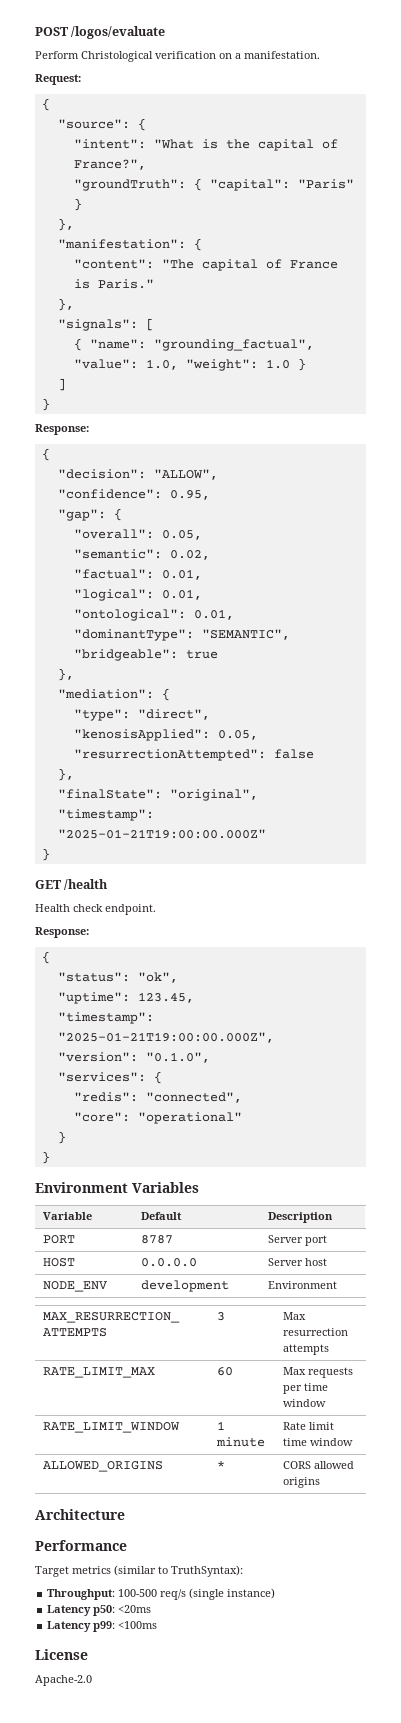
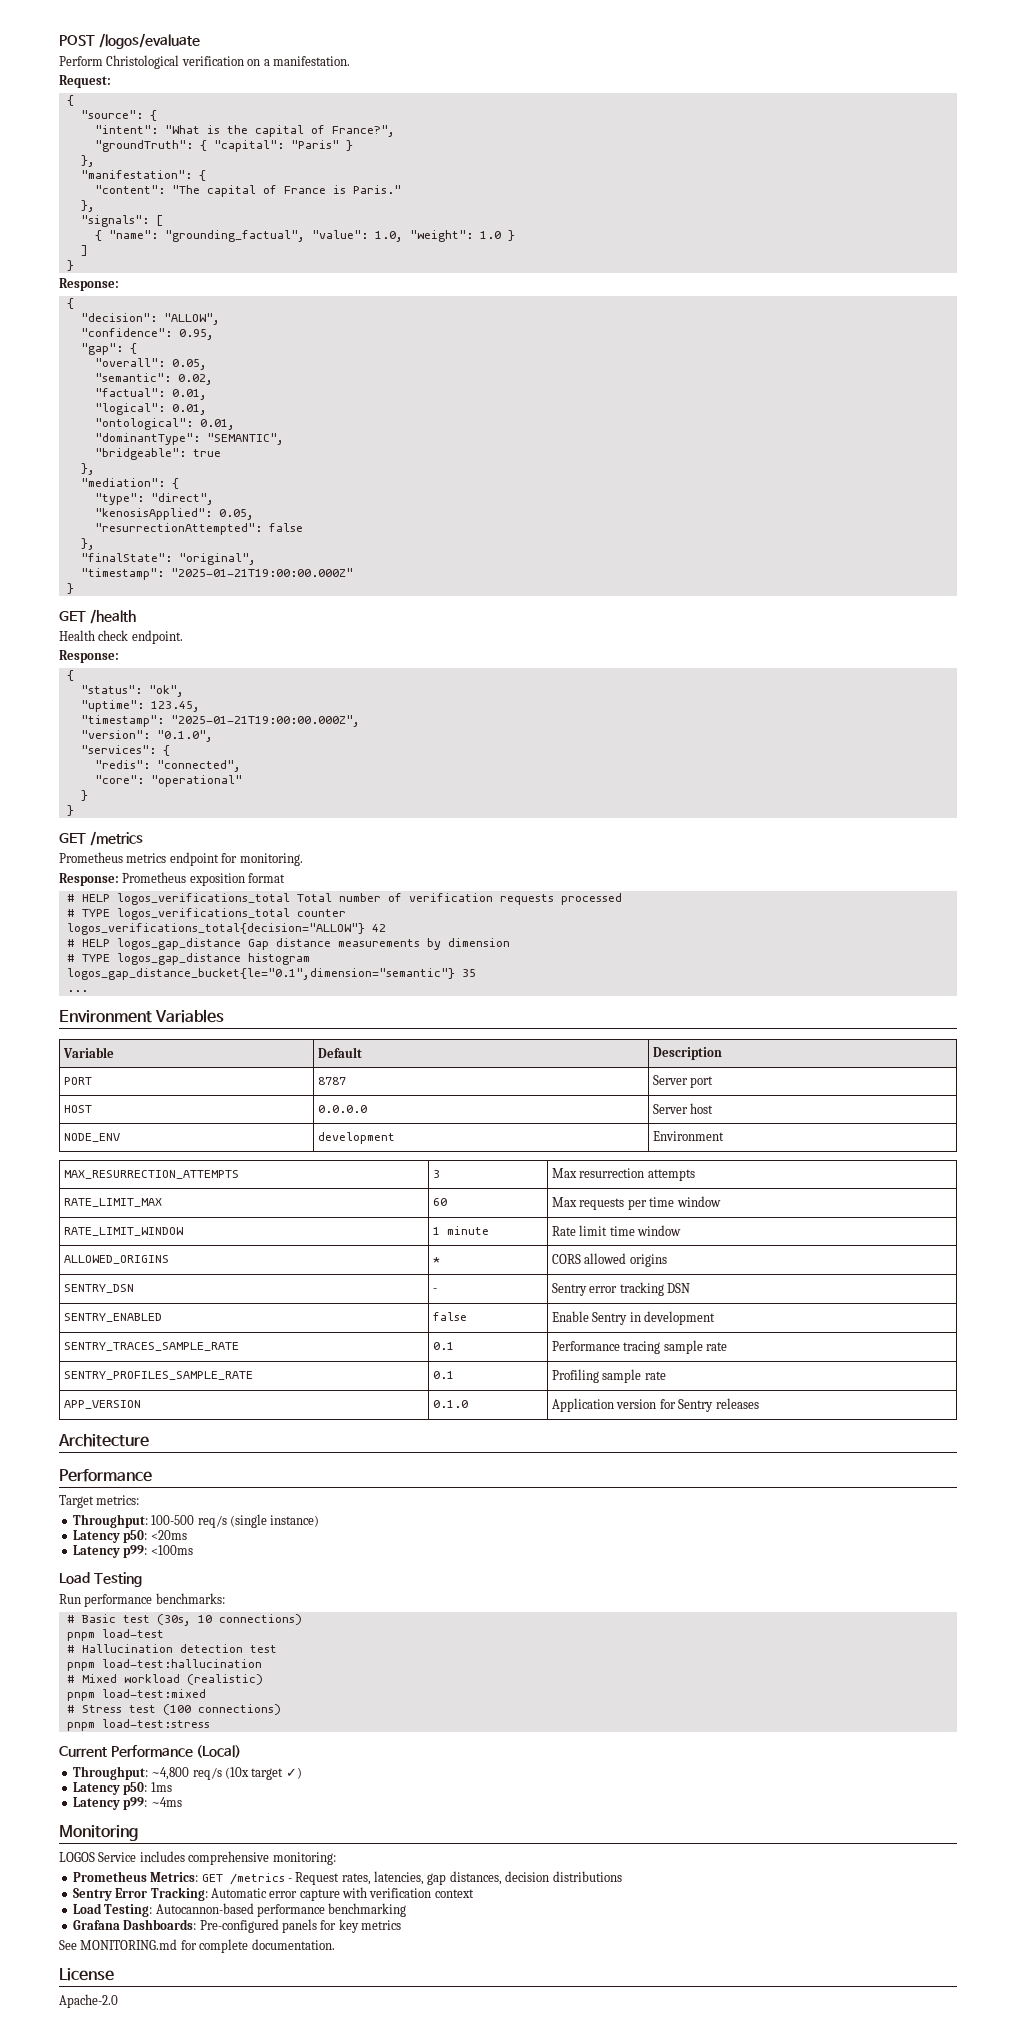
(50, 1157) none -> [59,831,143,846] [59,852,303,866] [59,872,286,886] [66,893,622,905] [66,908,346,920] [66,923,386,935] [66,938,510,950] [66,953,310,965] [66,968,476,980] [66,990,88,992] // GET /metrics // Prometheus metrics endpoint for monitoring. // Response: Prometheus exposition format // # HELP logos_verifications_total Total number of verification requests processed // # TYPE logos_verifications_total counter // logos_verifications_total{decision="ALLOW"} 42 // # HELP logos_gap_distance Gap distance measurements by dimension // # TYPE logos_gap_distance histogram // logos_gap_distance_bucket{le="0.1",dimension="semantic"} 35 // ...
(321, 1482) none -> [64,1284,135,1293] [433,1288,438,1292] [552,1282,691,1296] [64,1313,163,1322] [433,1312,468,1321] [552,1311,716,1325] [64,1342,240,1351] [433,1342,455,1350] [552,1340,728,1354] [64,1371,254,1380] [433,1371,455,1379] [552,1369,666,1383] [64,1400,142,1409] [433,1400,469,1408] [552,1398,759,1412] // SENTRY_DSN | - | Sentry error tracking DSN // SENTRY_ENABLED | false | Enable Sentry in development // SENTRY_TRACES_SAMPLE_RATE | 0.1 | Performance tracing sample rate // SENTRY_PROFILES_SAMPLE_RATE | 0.1 | Profiling sample rate // APP_VERSION | 0.1.0 | Application version for Sentry releases
[72,1565,243,1577] metrics (similar to TruthSyntax): -> [96,1495,140,1505] metrics:
(158, 1625) none -> [59,1572,142,1587] [59,1593,225,1607] [66,1614,302,1626] [66,1629,164,1641] [66,1644,277,1653] [66,1659,262,1671] [66,1674,263,1685] [66,1689,206,1701] [66,1704,281,1715] [66,1719,210,1731] [59,1745,242,1758] [72,1766,302,1780] [72,1782,172,1795] [72,1797,182,1810] [59,1825,138,1841] [59,1851,336,1865] [72,1871,622,1885] [72,1887,474,1901] [72,1903,407,1917] [72,1919,401,1933] [59,1939,335,1953] // Load Testing // Run performance benchmarks: // # Basic test (30s, 10 connections) // pnpm load-test // # Hallucination detection test // pnpm load-test:hallucination // # Mixed workload (realistic) // pnpm load-test:mixed // # Stress test (100 connections) // pnpm load-test:stress // Current Performance (Local) // Throughput: ~4,800 req/s (10x target ✓) // Latency p50: 1ms // Latency p99: ~4ms // Monitoring // LOGOS Service includes comprehensive monitoring: // Prometheus Metrics: GET /metrics - Request rates, latencies, gap distances, decision distributions // Sentry Error Tracking: Automatic error capture with verification context // Load Testing: Autocannon-based performance benchmarking // Grafana Dashboards: Pre-configured panels for key metrics // See MONITORING.md for complete documentation.

